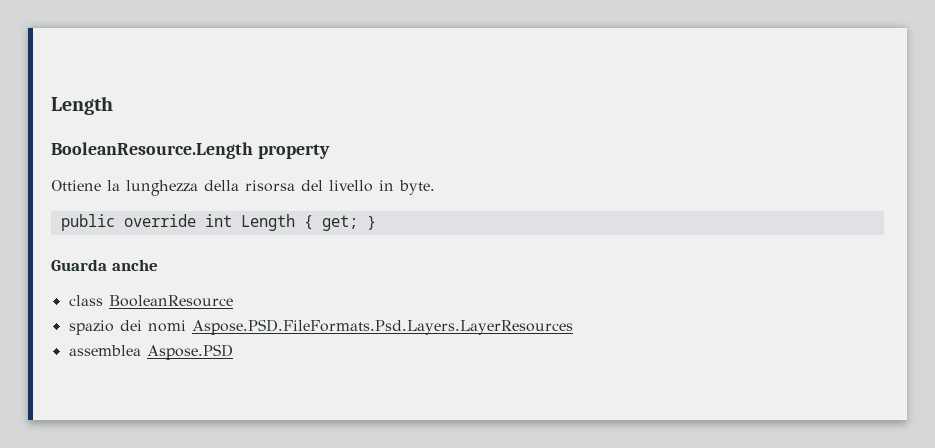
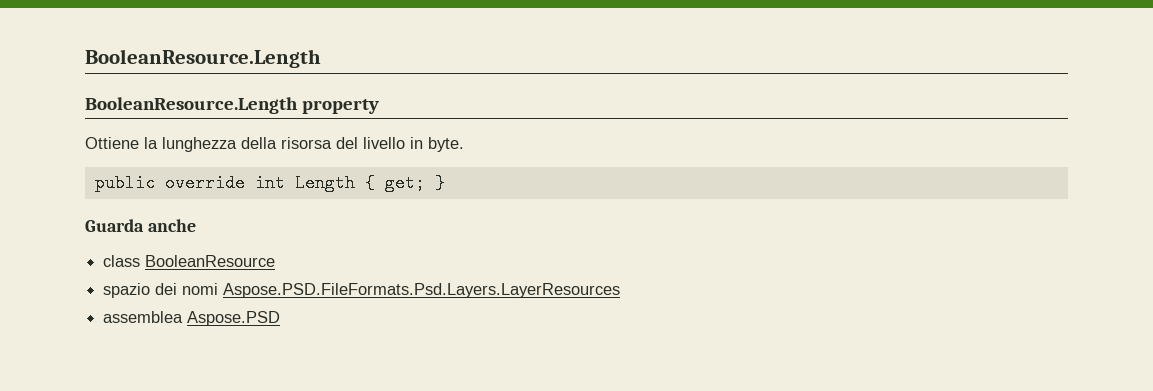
[51,96,113,115] Length -> [85,49,321,68] BooleanResource.Length

